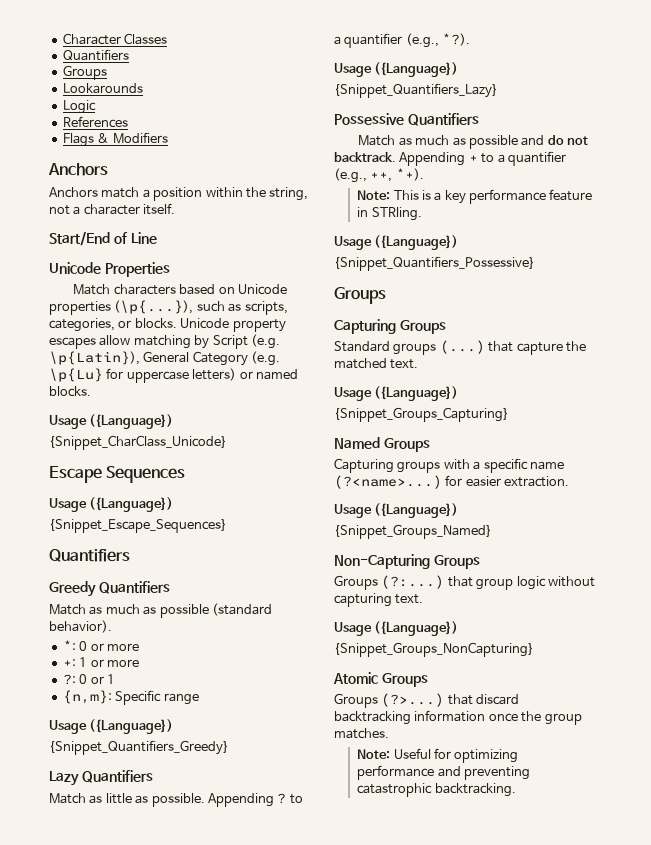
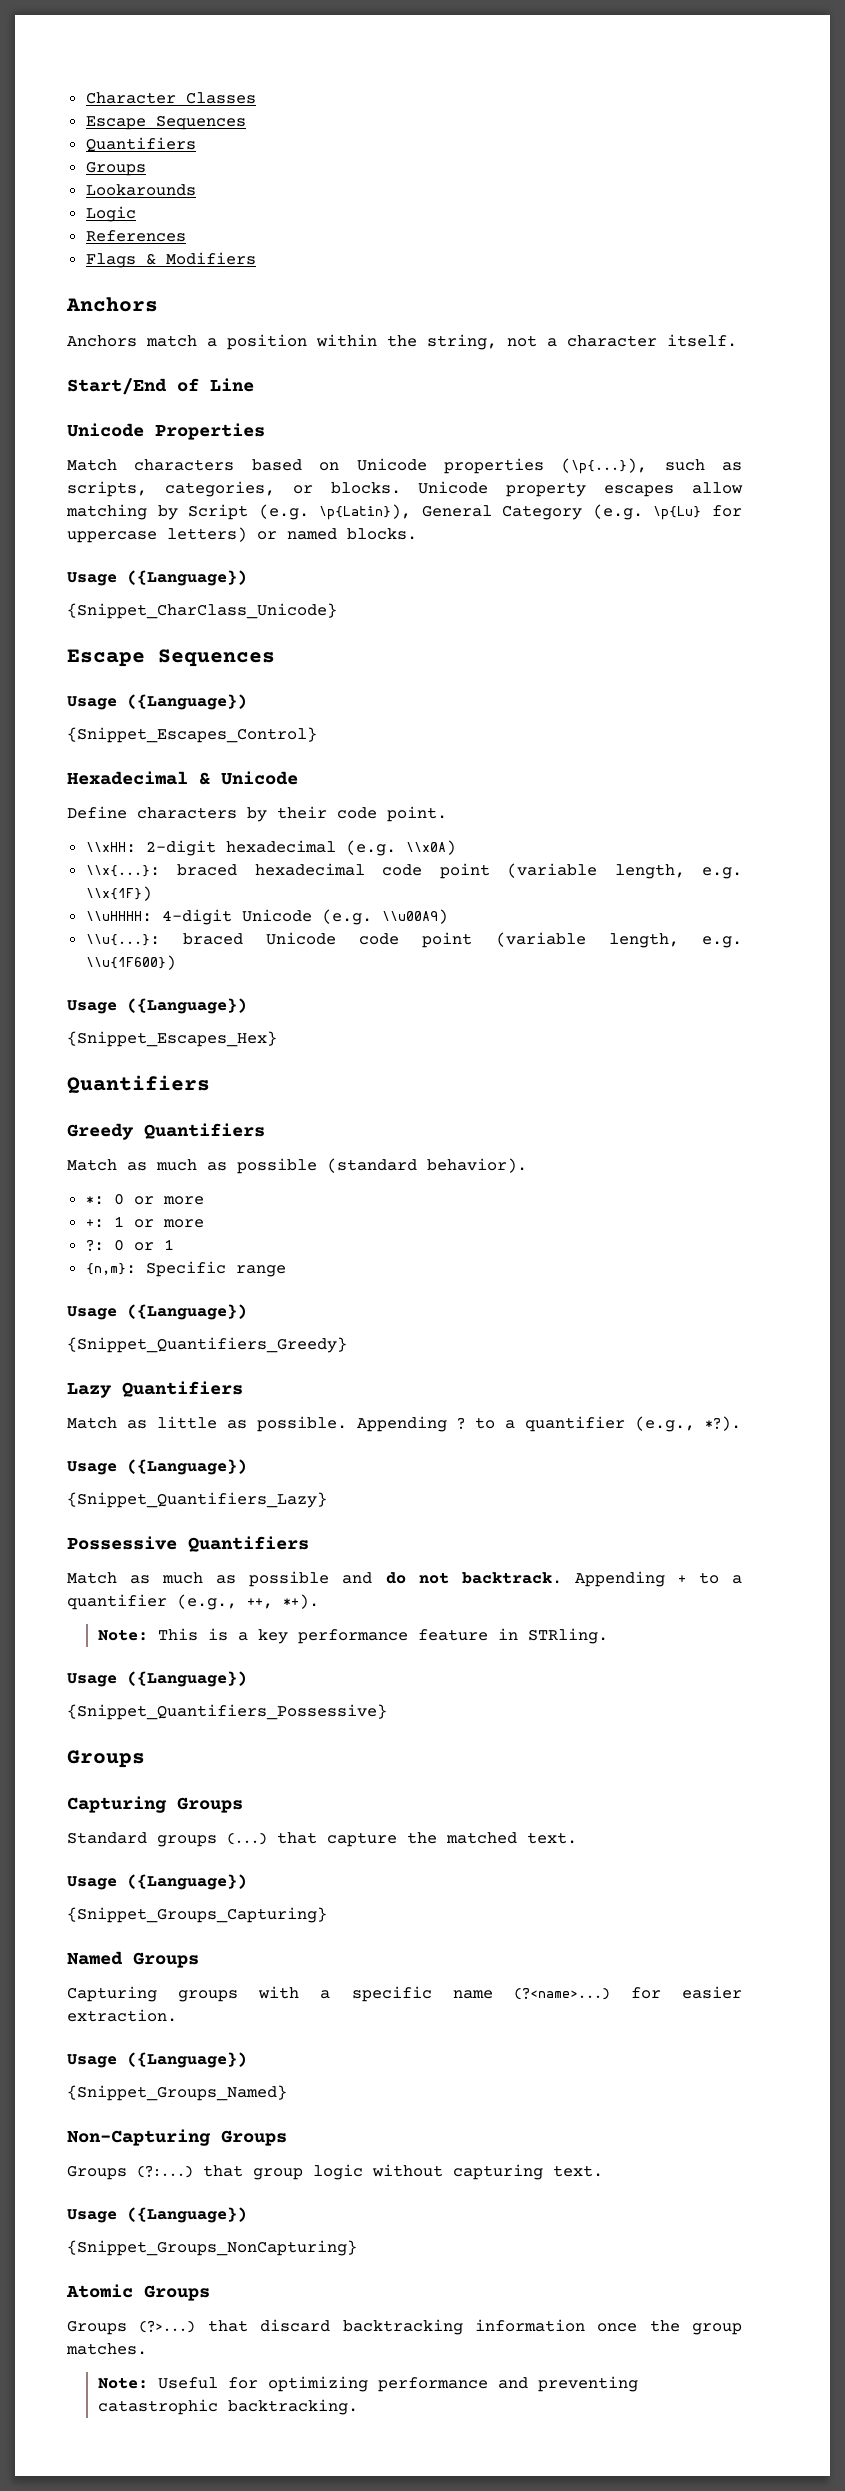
(168, 39) none -> [85,115,246,130] // Escape Sequences
[49,519,227,533] {Snippet_Escape_Sequences} -> [67,727,317,743] [67,771,298,785] [67,806,447,822] [85,840,456,856] [85,863,742,879] [85,886,152,901] [85,909,448,925] [85,932,742,948] [85,955,176,970] [67,998,247,1014] [67,1031,277,1047] {Snippet_Escapes_Control} // Hexadecimal & Unicode // Define characters by their code point. // \\xHH: 2-digit hexadecimal (e.g. \\x0A) // \\x{...}: braced hexadecimal code point (variable length, e.g. \\x{1F}) // \\uHHHH: 4-digit Unicode (e.g. \\u00A9) // \\u{...}: braced Unicode code point (variable length, e.g. \\u{1F600}) // Usage ({Language}) // {Snippet_Escapes_Hex}

